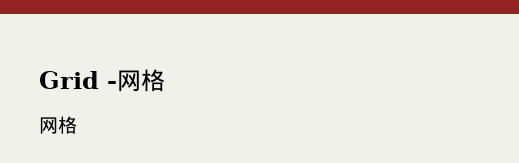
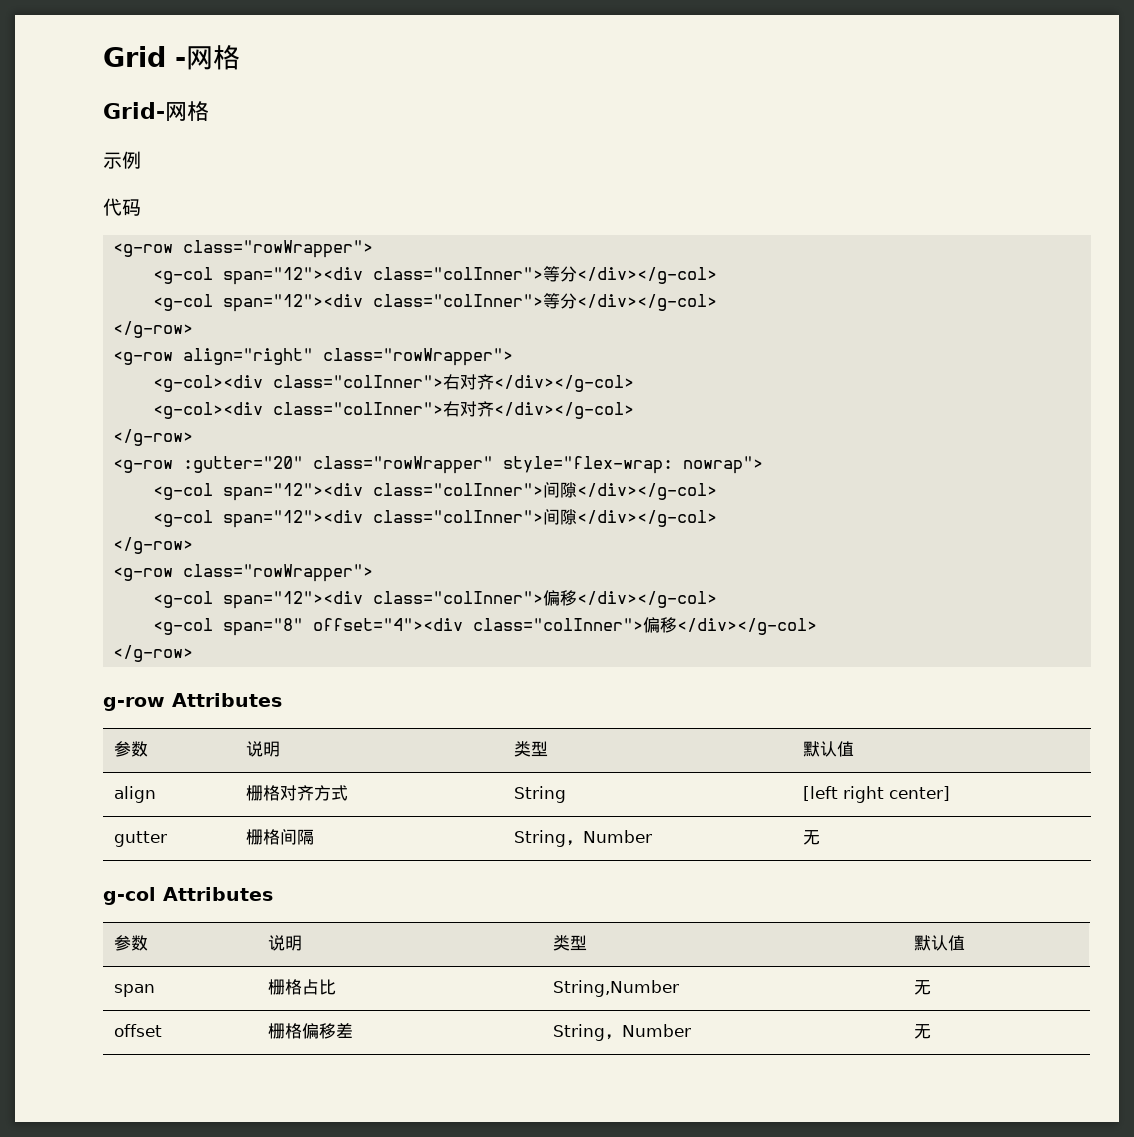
[39,116,77,134] 网格 -> [103,101,209,121] [103,151,141,169] [103,198,141,216] [113,240,374,258] [153,266,718,285] [153,293,718,312] [113,321,194,338] [113,348,514,366] [153,374,635,392] [153,401,635,419] [113,429,194,446] [113,456,764,474] [153,482,718,501] [153,509,718,528] [113,537,194,554] [113,564,374,582] [153,590,718,609] [153,617,818,636] [113,645,194,662] [103,693,282,711] [114,741,149,757] [246,741,281,757] [514,741,549,757] [803,741,855,757] [114,786,157,803] [246,785,349,801] [514,786,567,803] [803,786,951,803] [114,831,168,847] [246,829,315,845] [514,830,653,847] [803,830,821,845] [103,887,273,905] [114,935,149,951] [268,935,303,951] [553,935,588,951] [914,935,966,951] [114,984,156,997] [268,979,337,995] [553,980,680,997] [914,980,932,995] [114,1024,163,1037] [268,1023,354,1039] [553,1024,692,1041] [914,1024,932,1039] Grid-网格 // 示例 // 代码 // <g-row class="rowWrapper"> // <g-col span="12"><div class="colInner">等分</div></g-col> // <g-col span="12"><div class="colInner">等分</div></g-col> // </g-row> // <g-row align="right" class="rowWrapper"> // <g-col><div class="colInner">右对齐</div></g-col> // <g-col><div class="colInner">右对齐</div></g-col> // </g-row> // <g-row :gutter="20" class="rowWrapper" style="flex-wrap: nowrap"> // <g-col span="12"><div class="colInner">间隙</div></g-col> // <g-col span="12"><div class="colInner">间隙</div></g-col> // </g-row> // <g-row class="rowWrapper"> // <g-col span="12"><div class="colInner">偏移</div></g-col> // <g-col span="8" offset="4"><div class="colInner">偏移</div></g-col> // </g-row> // g-row Attributes // 参数 | 说明 | 类型 | 默认值 // align | 栅格对齐方式 | String | [left right center] // gutter | 栅格间隔 | String，Number | 无 // g-col Attributes // 参数 | 说明 | 类型 | 默认值 // span | 栅格占比 | String,Number | 无 // offset | 栅格偏移差 | String，Number | 无

